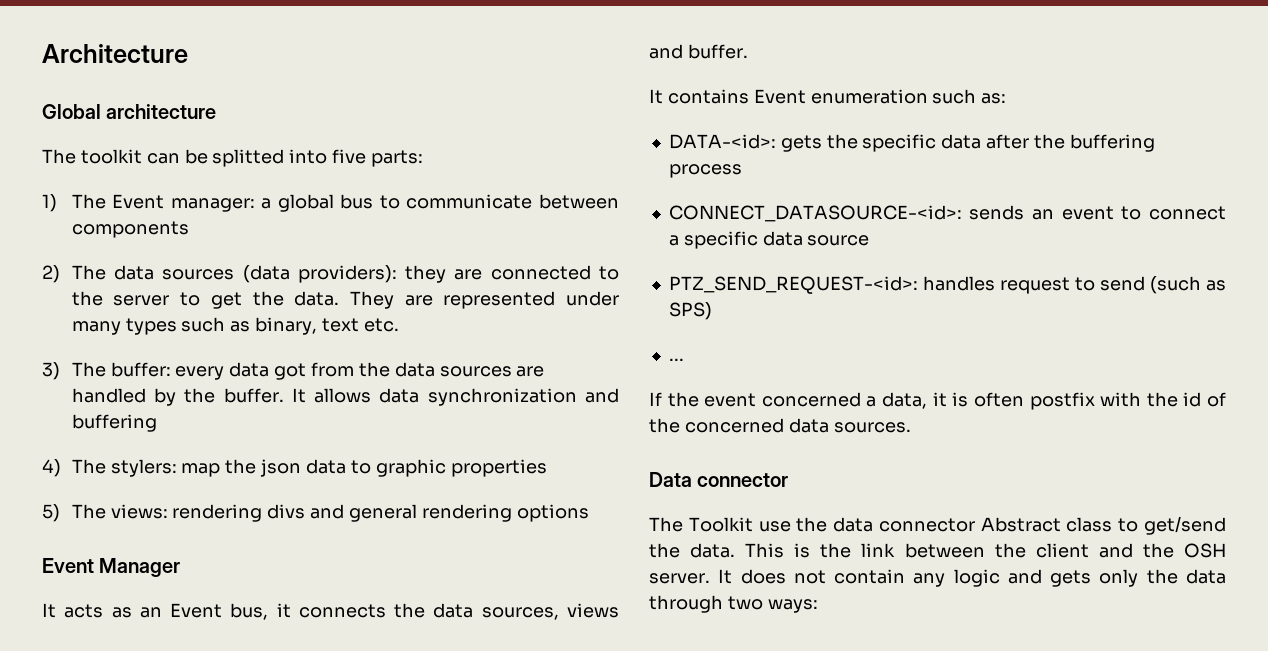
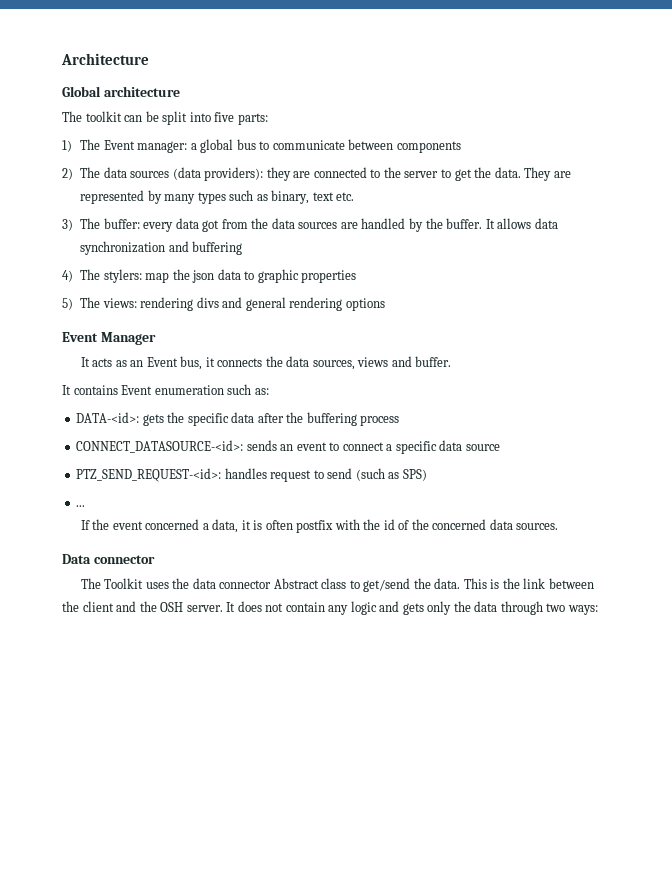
[212,149,285,167] splitted -> [162,111,188,125] split
[565,291,619,306] under -> [147,190,162,204] by
[758,521,791,532] use -> [145,582,169,589] uses

